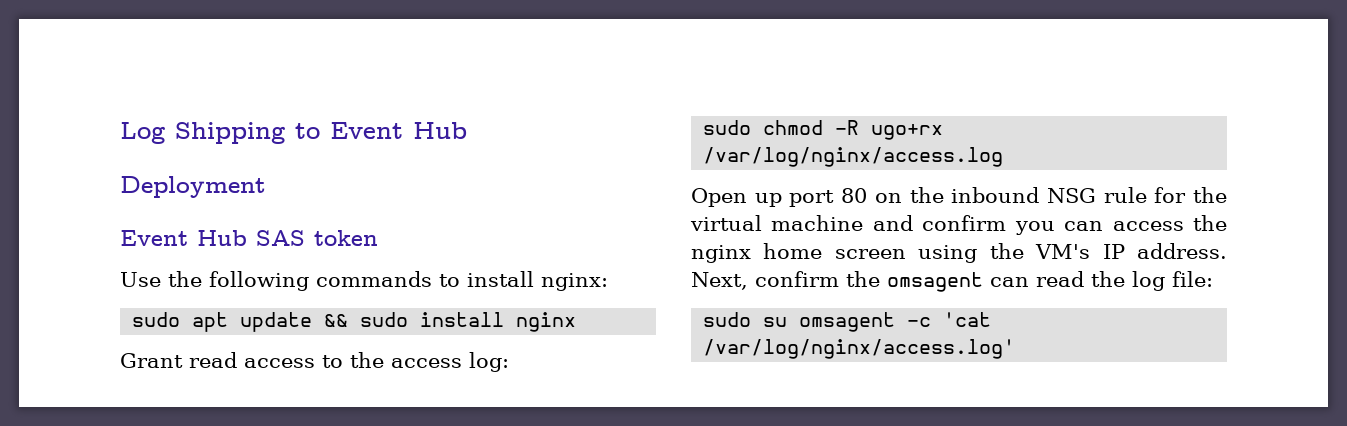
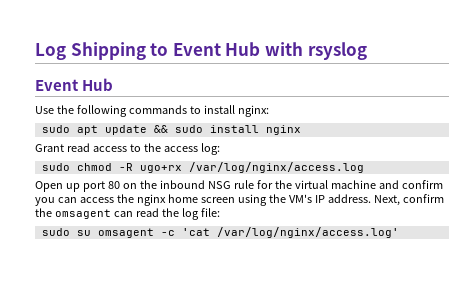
[120,176,266,198] [120,230,378,246] // Deployment // Event Hub SAS token -> [264,42,367,60] [35,78,114,91] with rsyslog // Event Hub

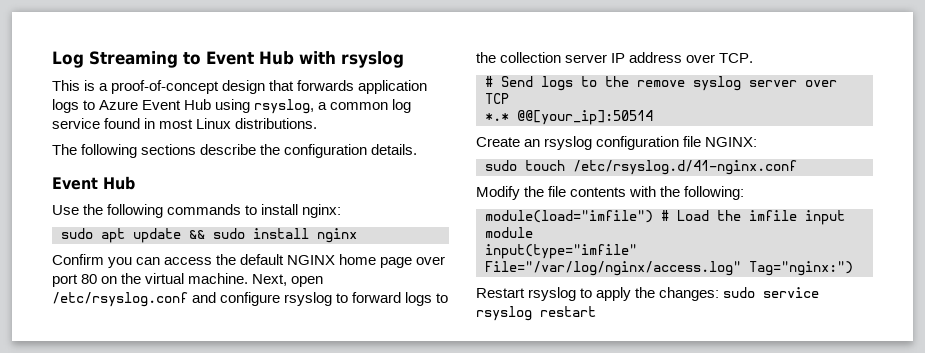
[70,42,146,60] Shipping -> [89,51,178,68] Streaming
(367, 51) none -> [52,80,428,94] [52,99,412,114] [52,118,318,129] [52,144,418,158] // This is a proof-of-concept design that forwards application logs to Azure Event Hub using rsyslog, a common log service found in most Linux distributions. // The following sections describe the configuration details.
[35,143,220,155] [41,162,364,173] [35,180,443,192] [35,194,444,206] [35,208,220,220] [41,227,399,238] Grant read access to the access log: // sudo chmod -R ugo+rx /var/log/nginx/access.log // Open up port 80 on the inbound NSG rule for the virtual machine and confirm you can access the nginx home screen using the VM's IP address. Next, confirm the omsagent can read the log file: // sudo su omsagent -c 'cat /var/log/nginx/access.log' -> [52,254,446,268] [52,273,324,287] [52,292,449,307] [476,52,754,63] [485,76,837,91] [485,93,509,104] [485,110,653,125] [476,136,758,150] [485,160,797,175] [476,186,745,200] [485,210,845,225] [485,227,533,238] [485,244,637,259] [485,261,853,276] [476,287,820,301] [476,306,596,321] Confirm you can access the default NGINX home page over port 80 on the virtual machine. Next, open /etc/rsyslog.conf and configure rsyslog to forward logs to the collection server IP address over TCP. // # Send logs to the remove syslog server over TCP // *.* @@[your_ip]:50514 // Create an rsyslog configuration file NGINX: // sudo touch /etc/rsyslog.d/41-nginx.conf // Modify the file contents with the following: // module(load="imfile") # Load the imfile input module // input(type="imfile" File="/var/log/nginx/access.log" Tag="nginx:") // Restart rsyslog to apply the changes: sudo service rsyslog restart

